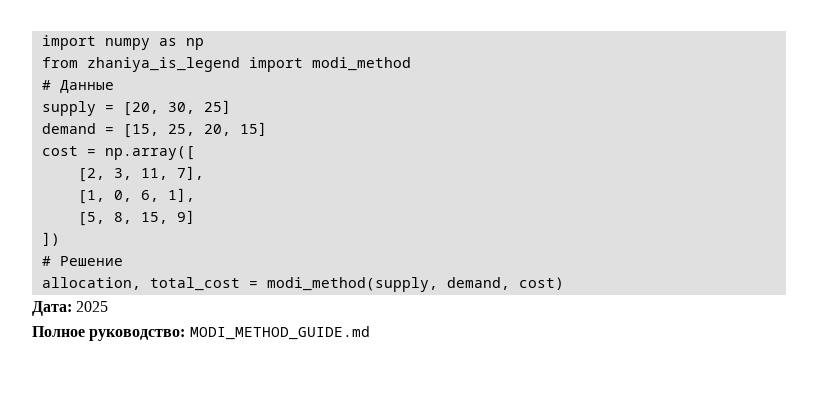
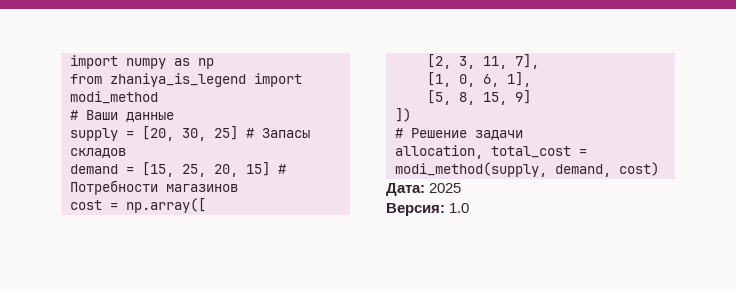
[59,80,114,93] Данные -> [86,110,174,122] Ваши данные
(231, 107) none -> [246,128,310,138] [70,148,126,158] # Запасы складов
(267, 129) none -> [278,164,286,174] [70,180,238,195] # Потребности магазинов
(123, 261) none -> [475,130,523,140] задачи
[32,326,370,341] Полное руководство: MODI_METHOD_GUIDE.md -> [386,203,470,216] Версия: 1.0

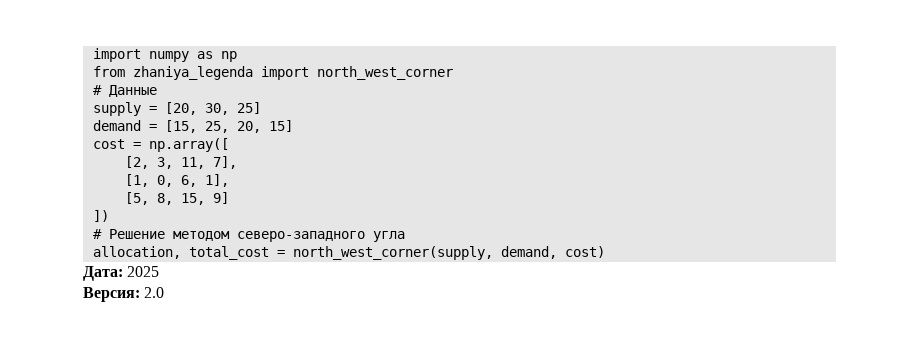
[110,73,302,87] [70,91,158,104] [70,110,174,122] zhaniya_is_legend import modi_method // # Ваши данные -> [132,66,453,80] [92,85,157,97] zhaniya_legenda import north_west_corner // # Данные
[246,128,310,138] [70,148,126,158] # Запасы складов -> (261, 108) none
[278,164,286,174] [70,180,238,195] # Потребности магазинов -> (293, 126) none
[475,130,523,140] задачи -> [172,231,405,242] методом северо-западного угла
[395,162,547,177] modi_method(supply, -> [292,246,493,260] north_west_corner(supply,
[449,203,470,213] 1.0 -> [144,287,165,298] 2.0

